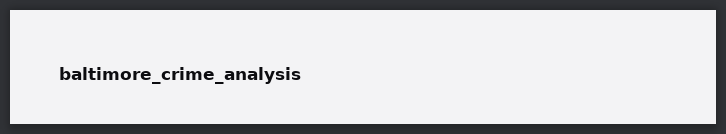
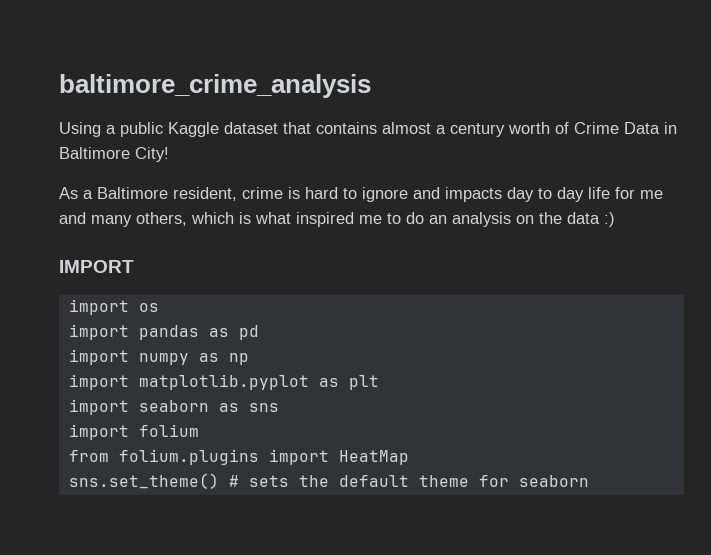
(301, 75) none -> [59,122,677,137] [59,147,169,162] [59,187,663,202] [59,212,615,227] [59,260,134,273] [68,299,159,315] [68,324,259,340] [68,349,249,365] [68,374,379,390] [68,399,279,415] [68,424,199,440] [68,449,409,465] [68,473,589,489] // Using a public Kaggle dataset that contains almost a century worth of Crime Data in Baltimore City! // As a Baltimore resident, crime is hard to ignore and impacts day to day life for me and many others, which is what inspired me to do an analysis on the data :) // IMPORT // import os // import pandas as pd // import numpy as np // import matplotlib.pyplot as plt // import seaborn as sns // import folium // from folium.plugins import HeatMap // sns.set_theme() # sets the default theme for seaborn

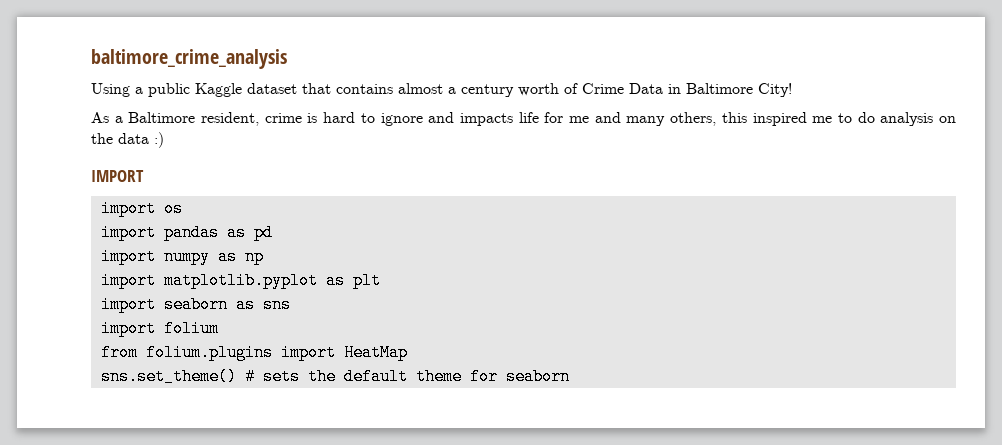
[507,187,584,202] day to day -> (513, 119) none
[191,212,291,224] which is what -> [721,112,747,123] this
[429,215,447,224] an -> (875, 117) none

